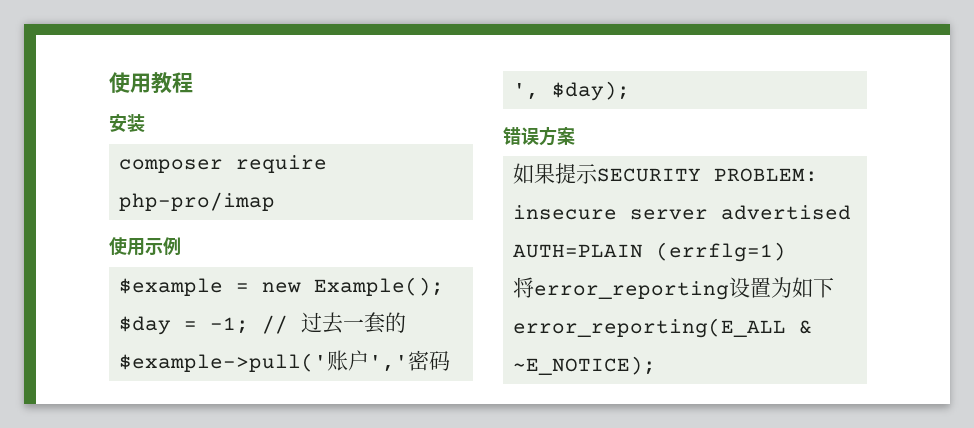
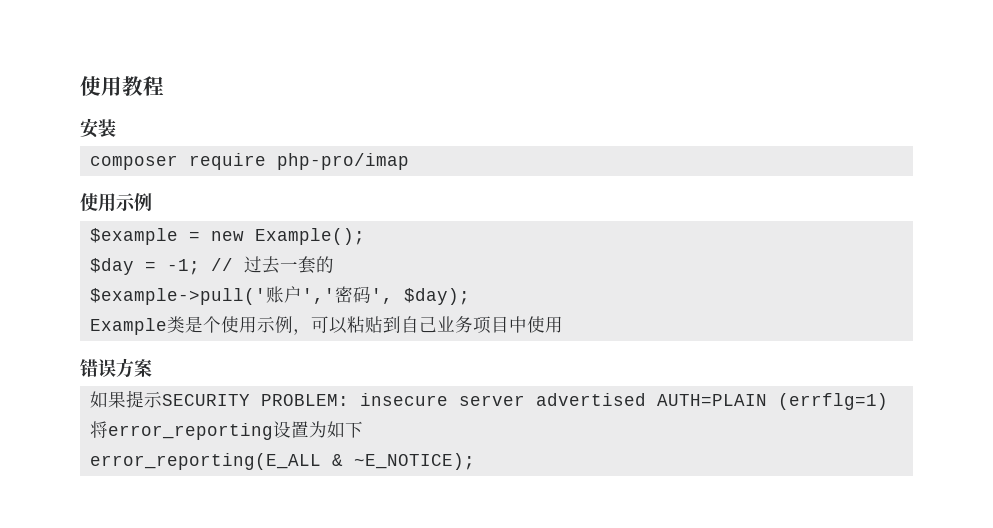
(630, 91) none -> [89,316,563,335] // Example类是个使用示例，可以粘贴到自己业务项目中使用

